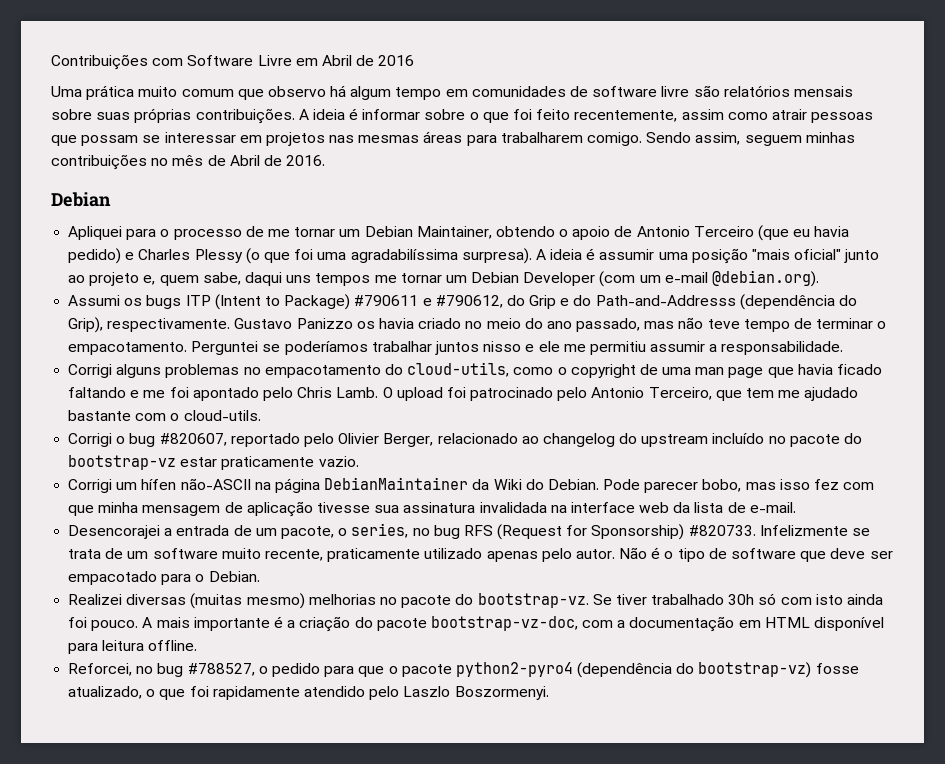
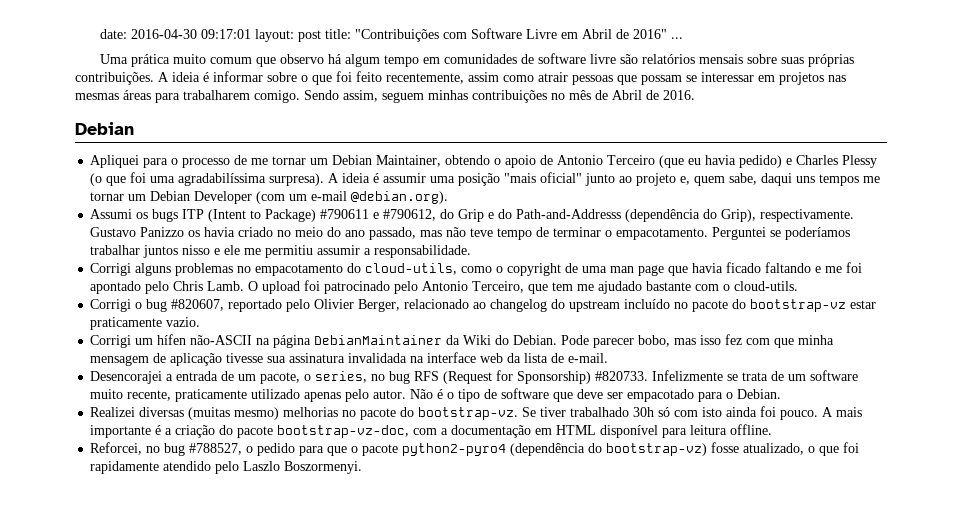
[51,54,148,70] Contribuições -> [99,29,439,42] date: 2016-04-30 09:17:01 layout: post title: "Contribuições
[378,55,415,66] 2016 -> [632,29,683,39] 2016" ...

